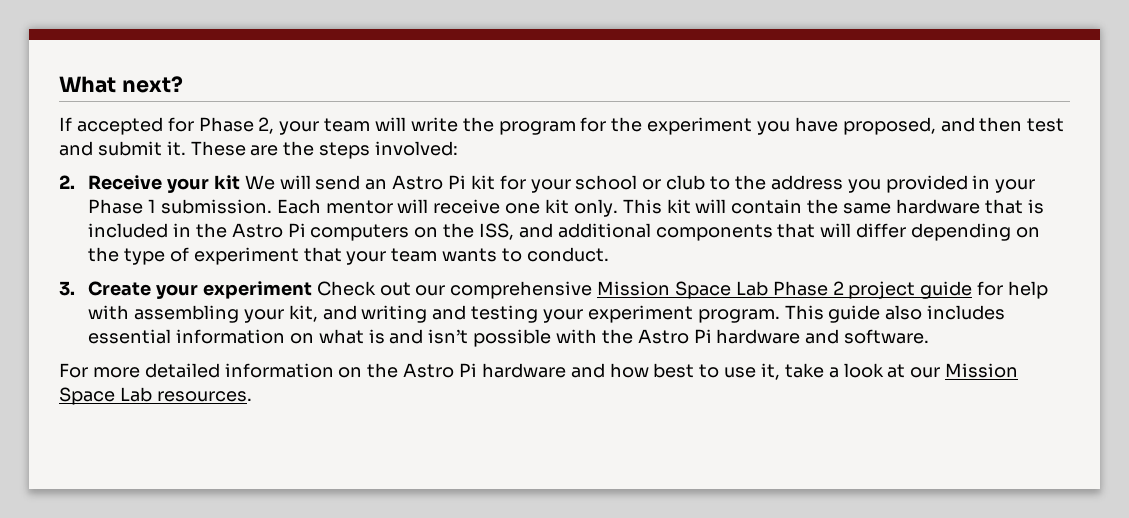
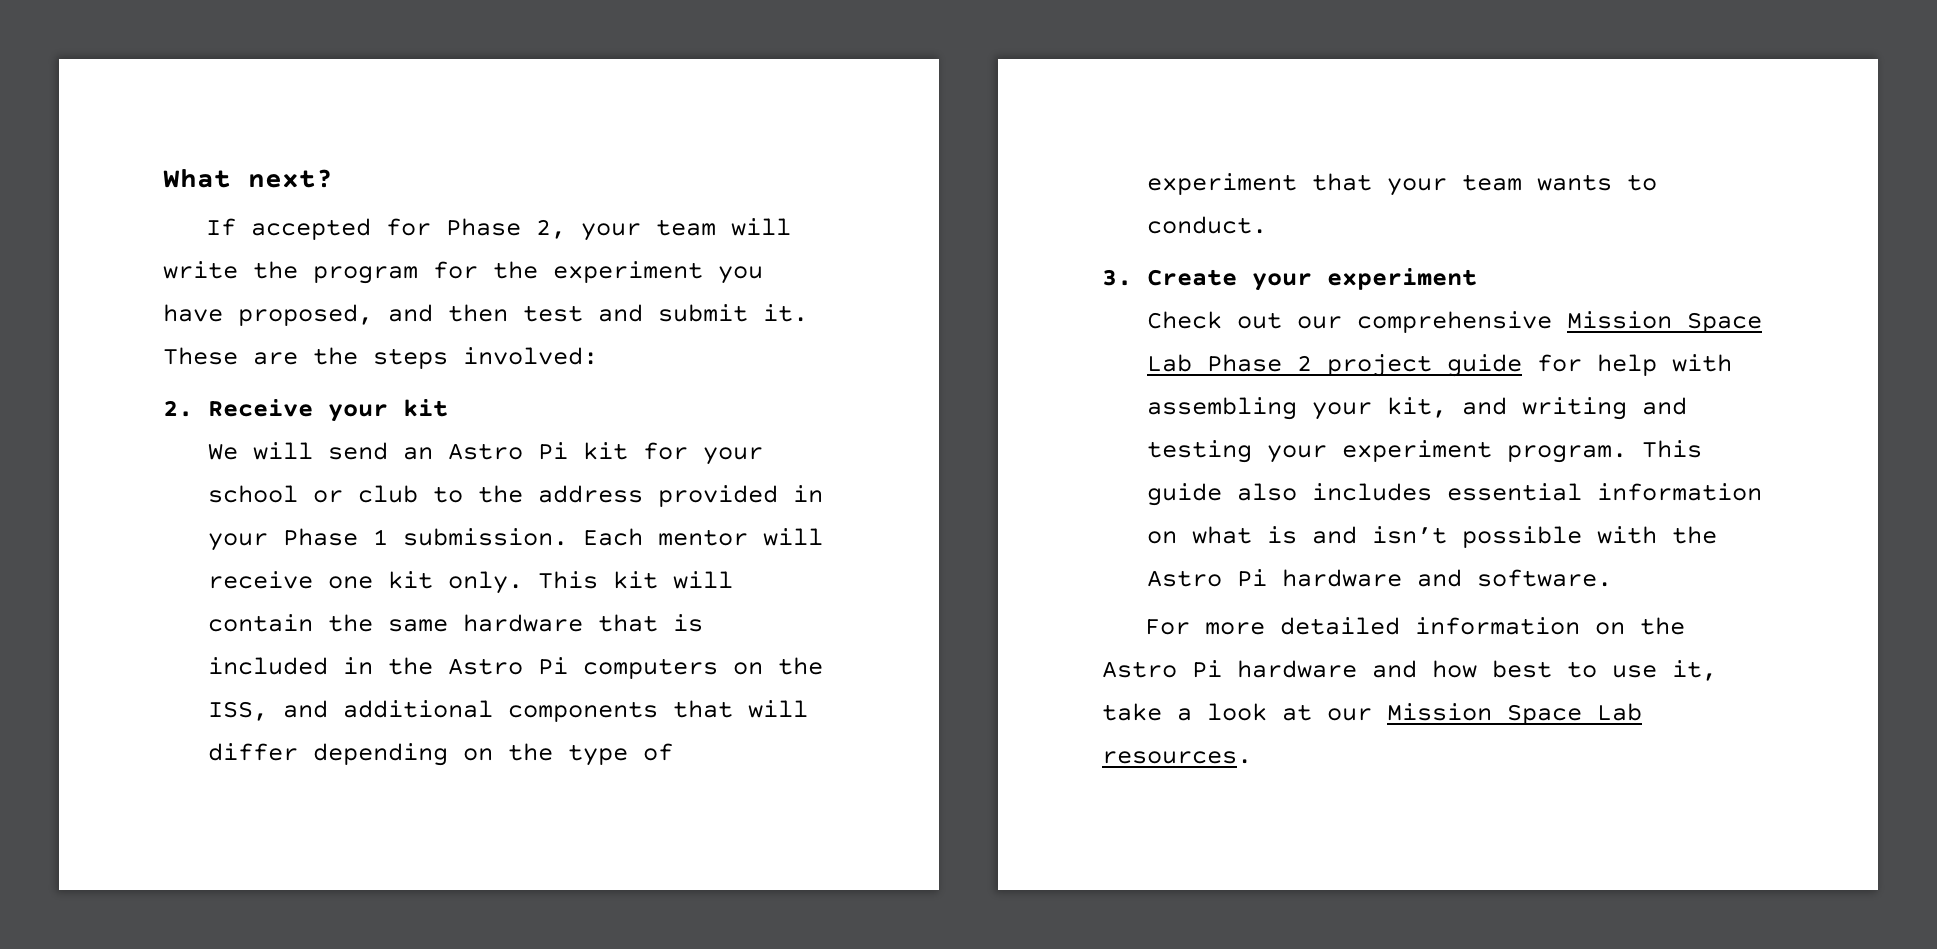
(240, 182) none -> (449, 408) //
[847,179,881,193] you -> (644, 494) none
(312, 290) none -> (1478, 279) //

